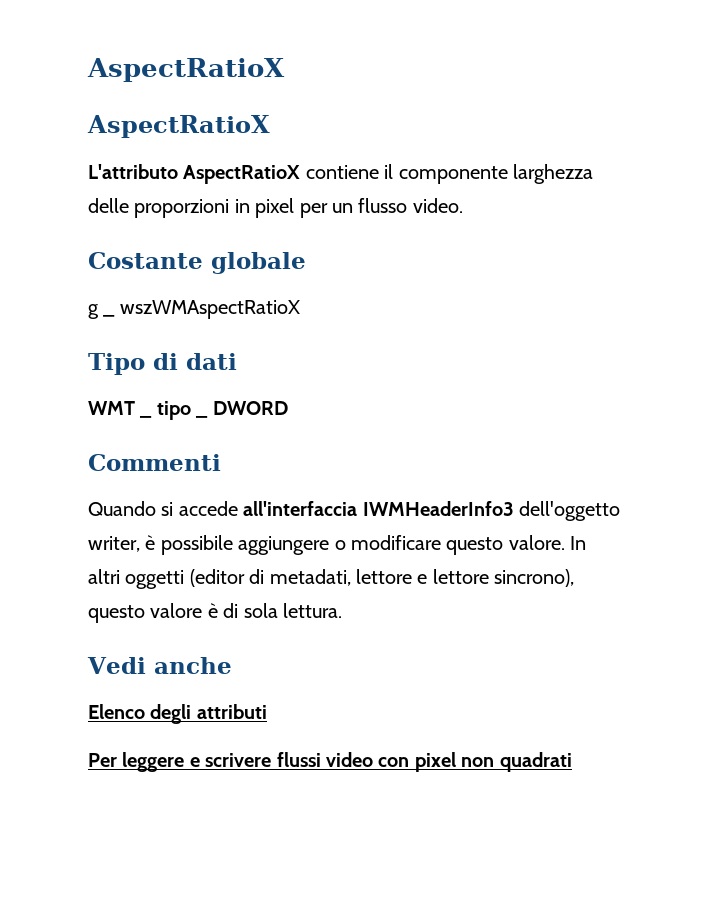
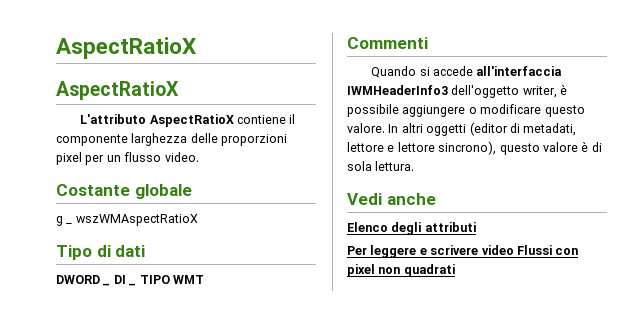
[234,199,250,213] in -> (288, 140) none
[88,401,135,415] [139,401,209,420] [212,401,288,415] WMT _ tipo _ DWORD -> [56,275,204,286] DWORD _ DI _ TIPO WMT
[276,752,373,767] flussi video -> [481,245,552,255] video Flussi

